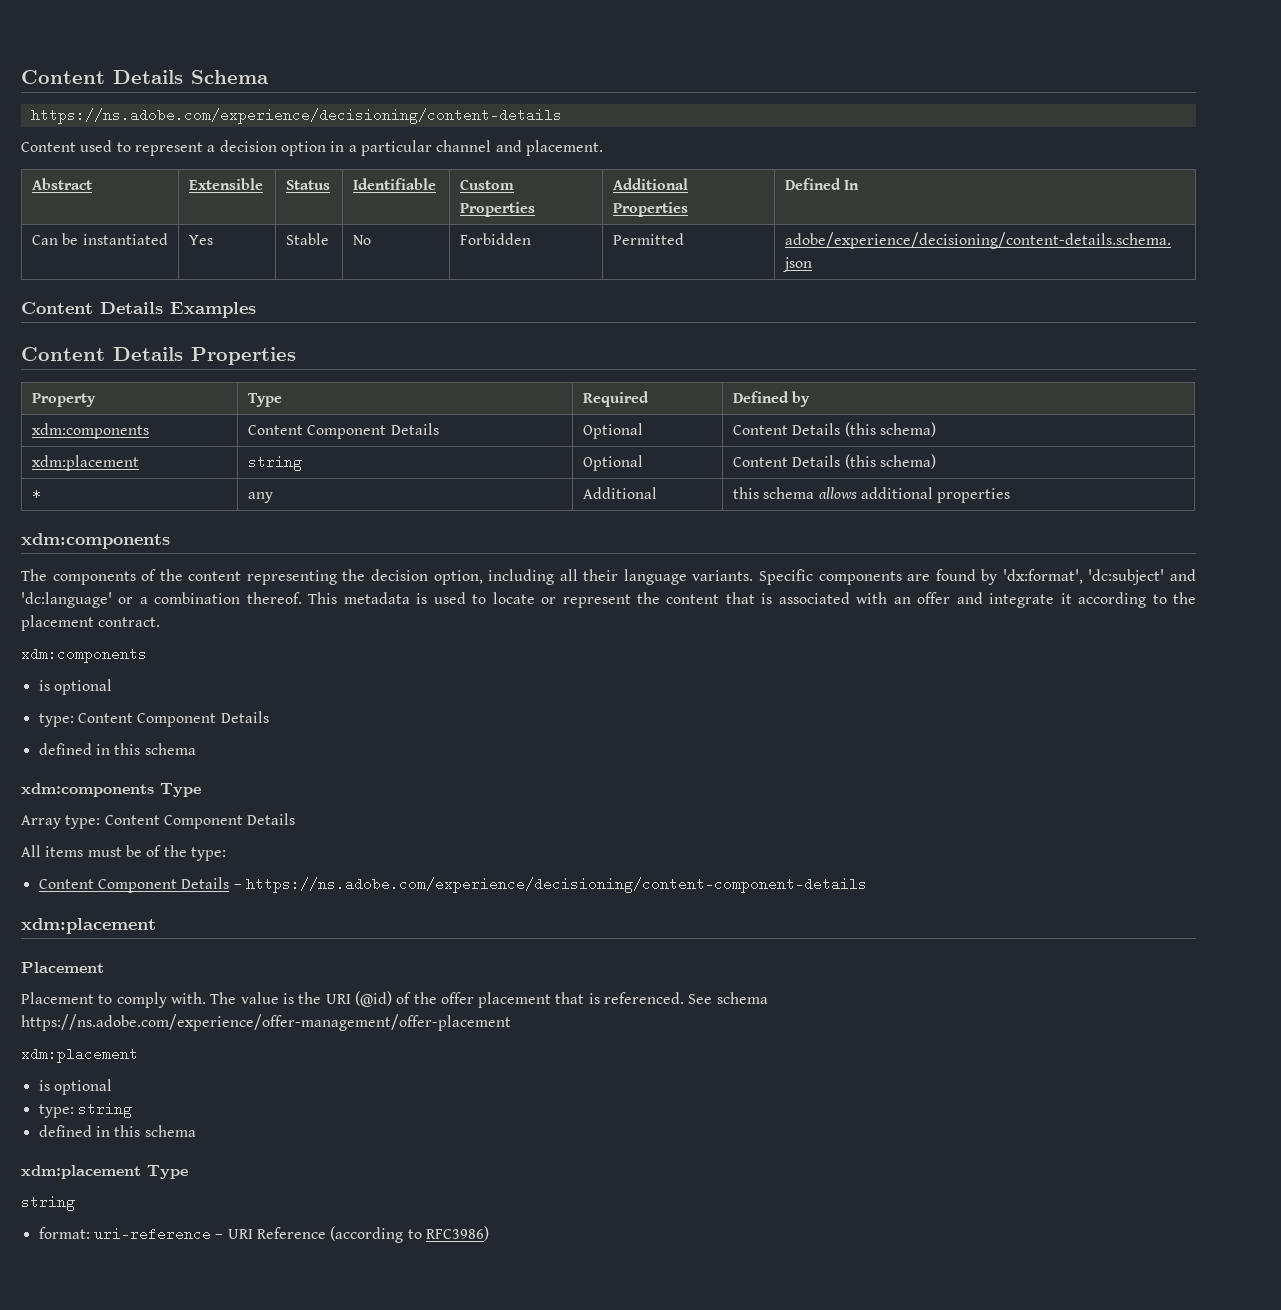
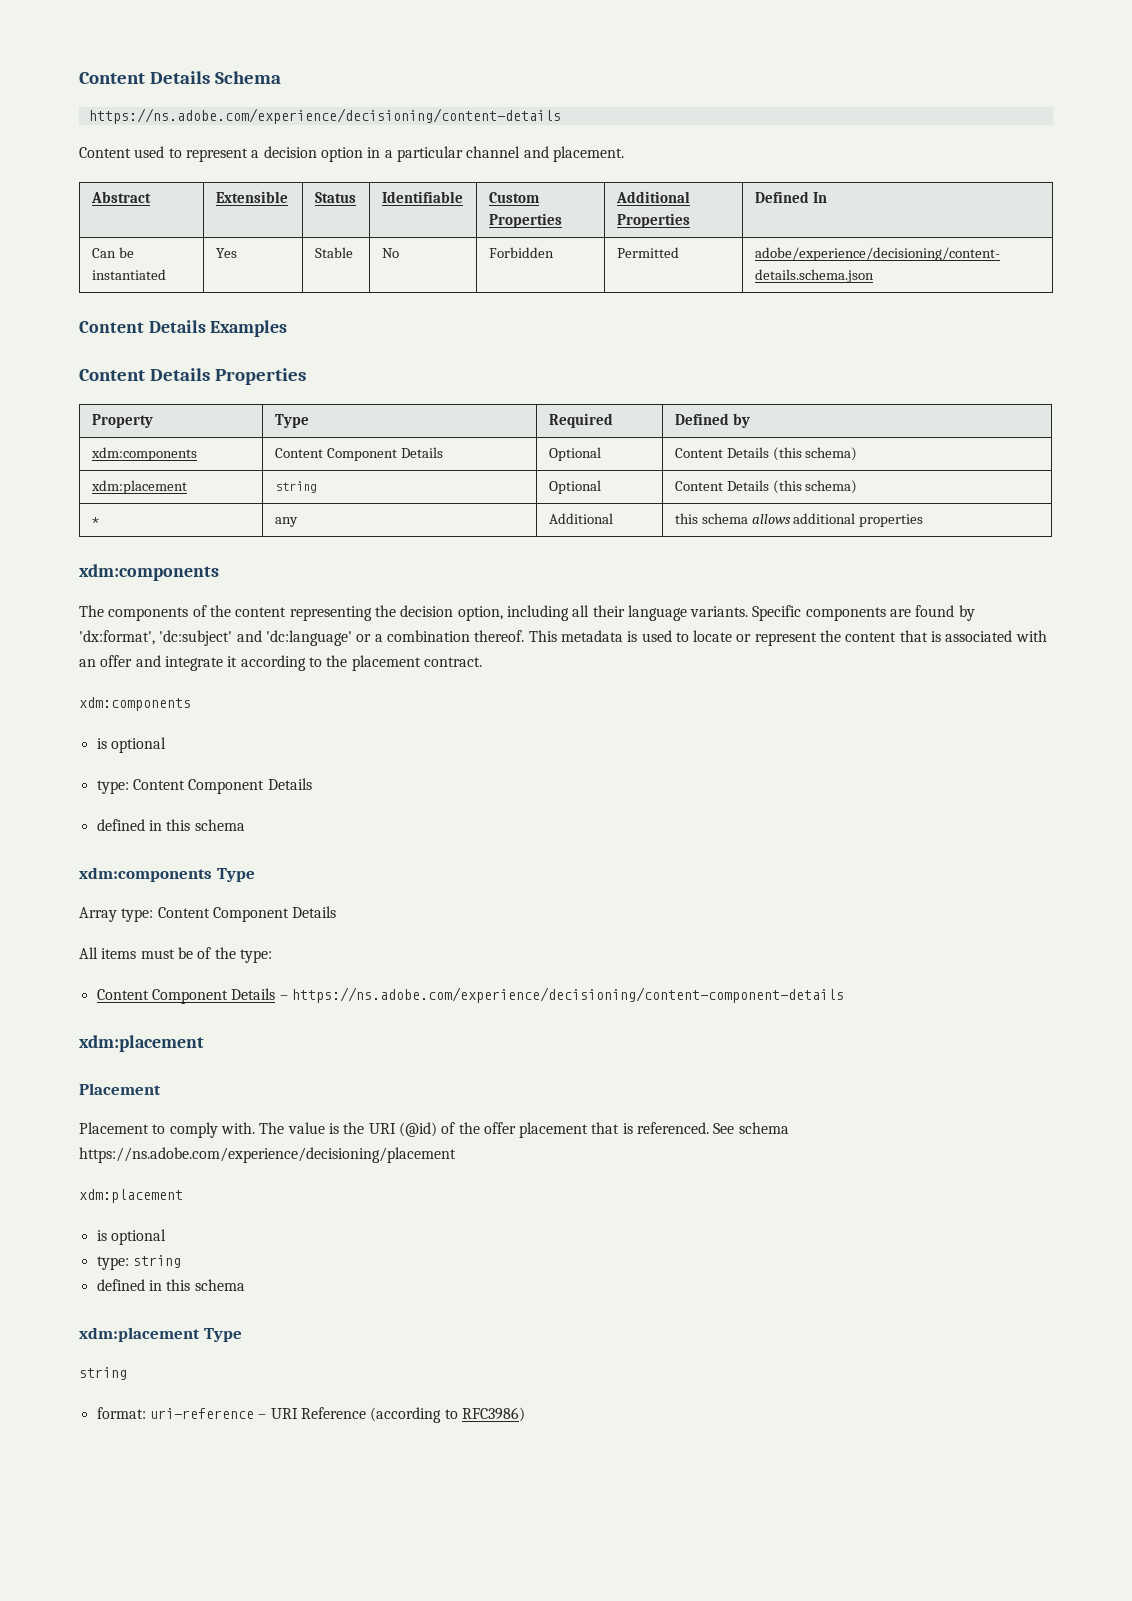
[21,1014,511,1031] https://ns.adobe.com/experience/offer-management/offer-placement -> [79,1147,456,1163] https://ns.adobe.com/experience/decisioning/placement

